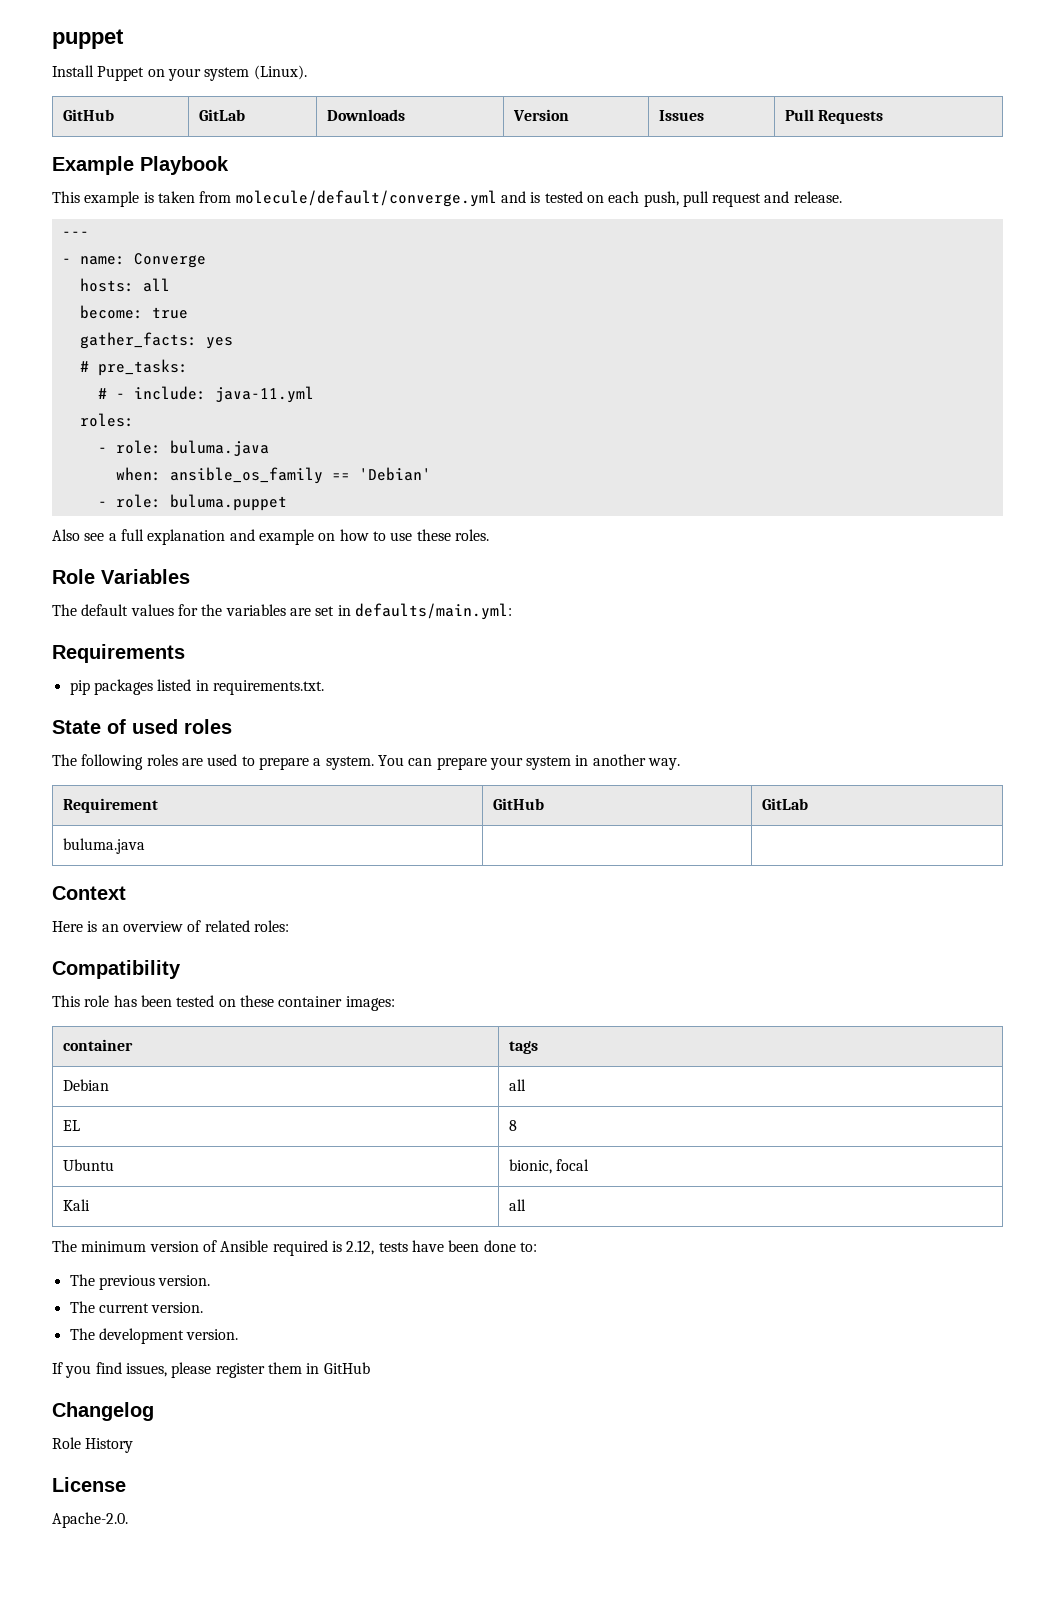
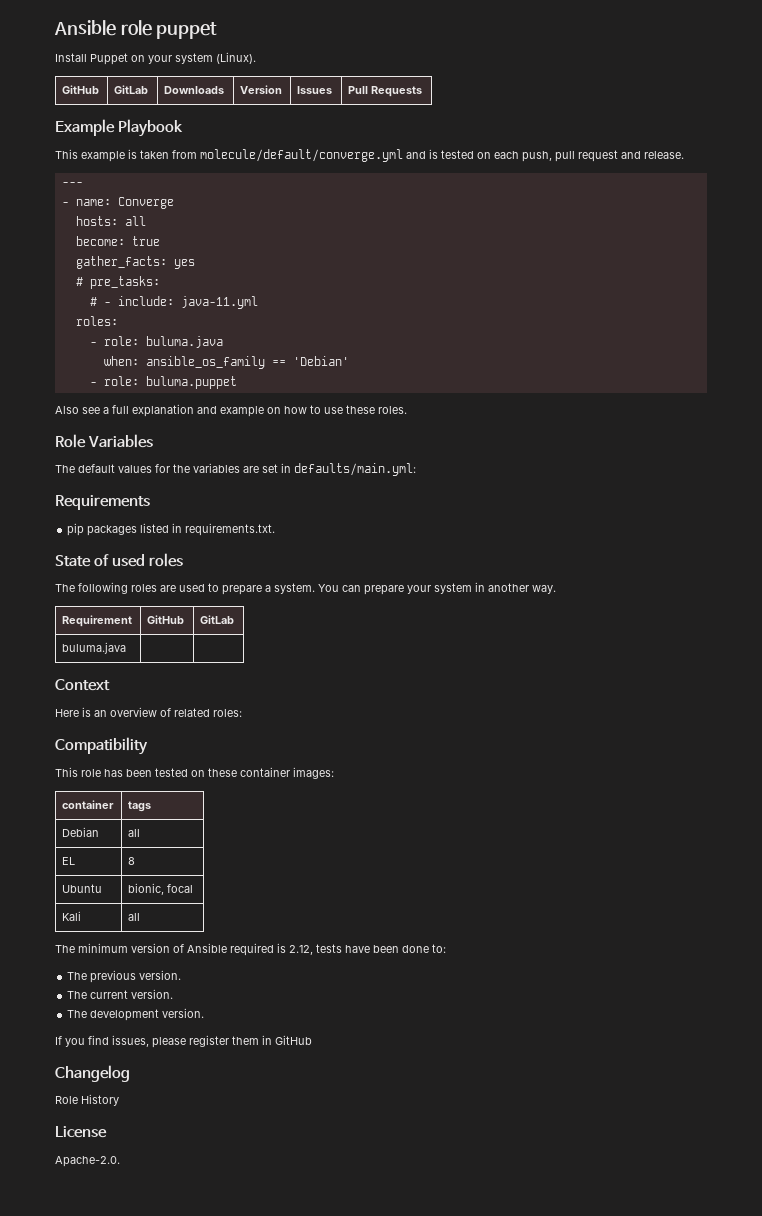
(52, 39) none -> [54,20,152,36] Ansible role

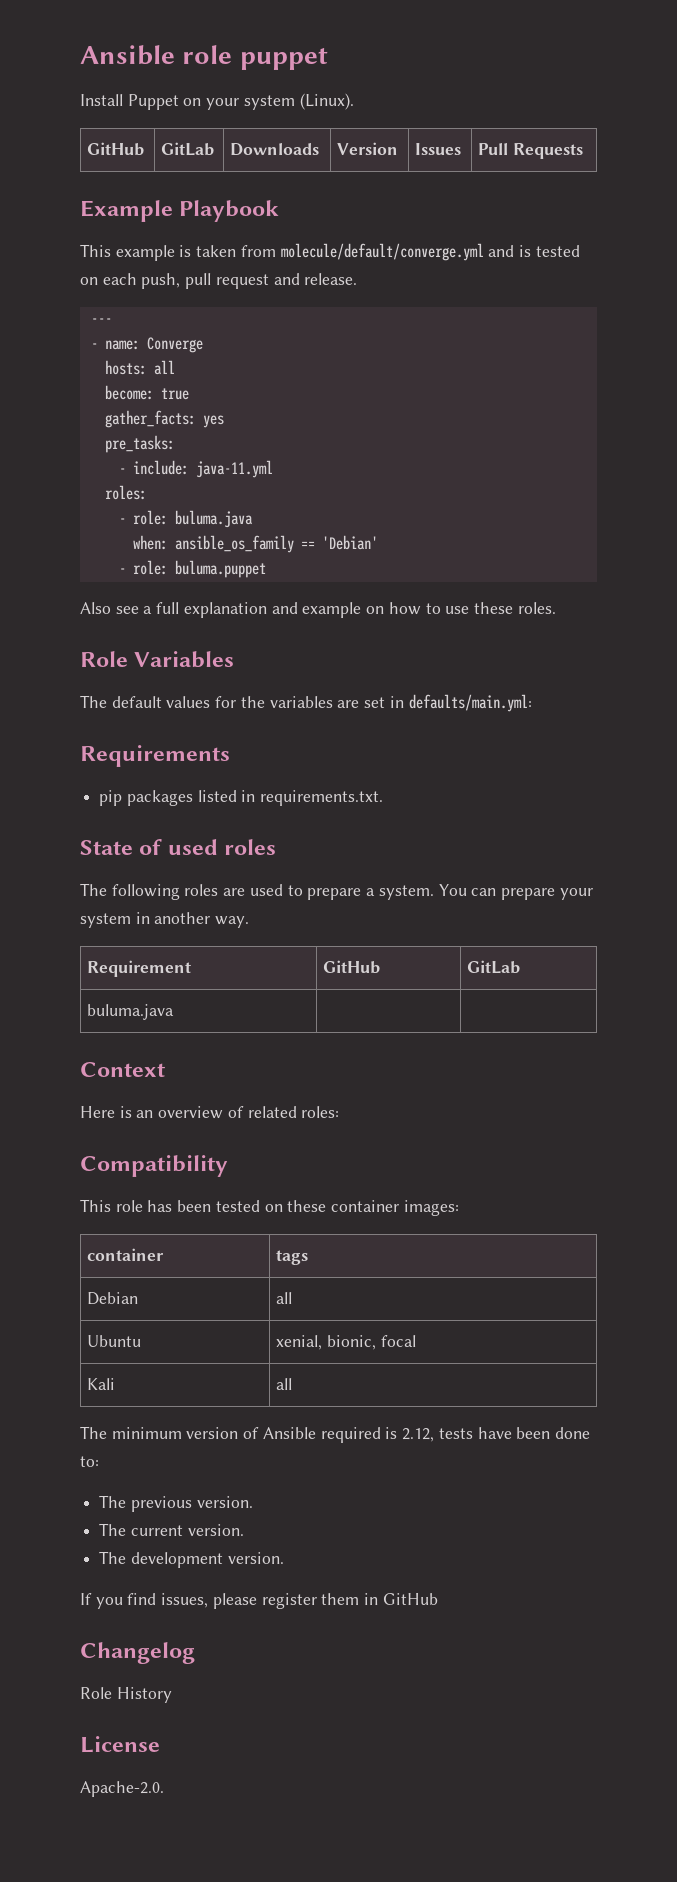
[75,277,83,286] # -> (224, 421) none
[89,297,97,306] # -> (175, 444) none
[62,857,76,865] [128,857,136,865] // EL | 8 -> (293, 1298) none
(103, 888) none -> [276,1335,323,1350] xenial,

